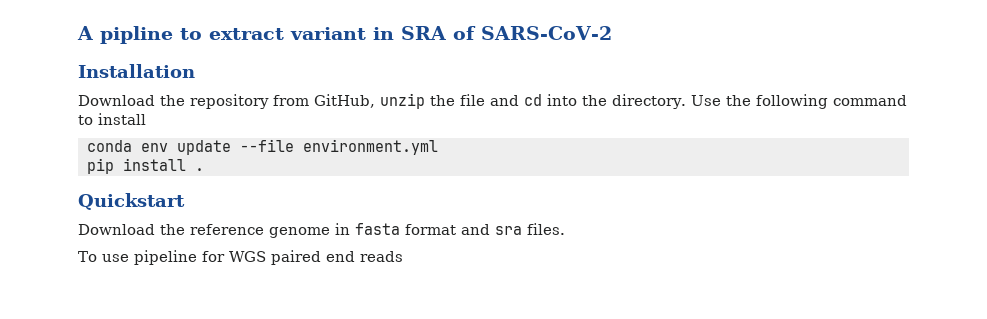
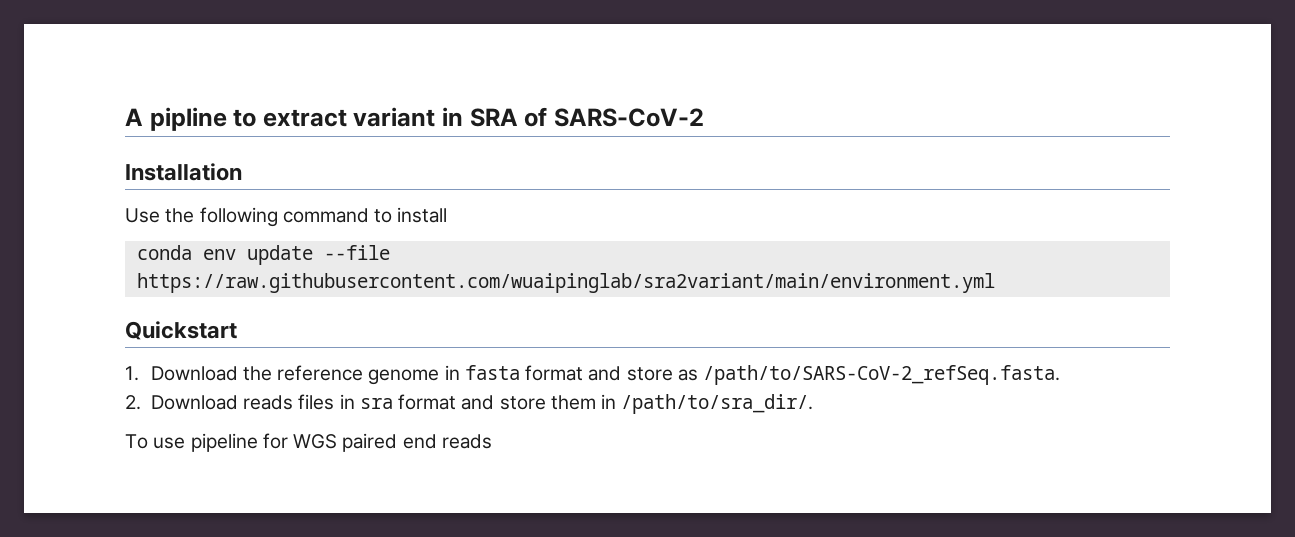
[78,93,686,109] Download the repository from GitHub, unzip the file and cd into the directory. -> (242, 172) none
[303,139,438,155] [87,158,204,174] environment.yml // pip install . -> [136,273,995,293] https://raw.githubusercontent.com/wuaipinglab/sra2variant/main/environment.yml
(185, 201) none -> [125,366,139,381] 1.
[495,223,565,235] sra files. -> [626,365,1061,385] [125,394,814,414] store as /path/to/SARS-CoV-2_refSeq.fasta. // 2. Download reads files in sra format and store them in /path/to/sra_dir/.

